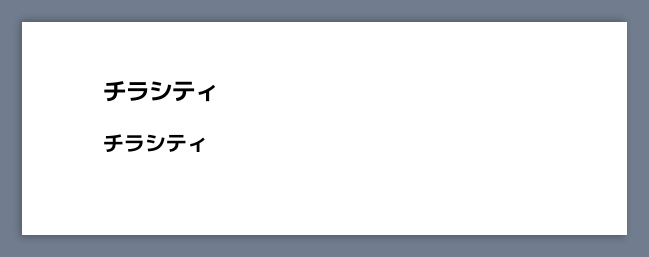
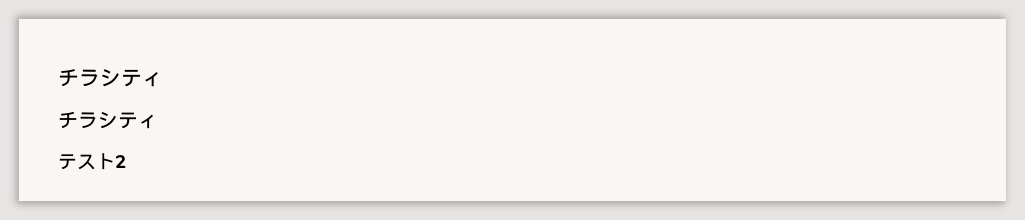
(208, 145) none -> [58,153,126,170] // テスト2

